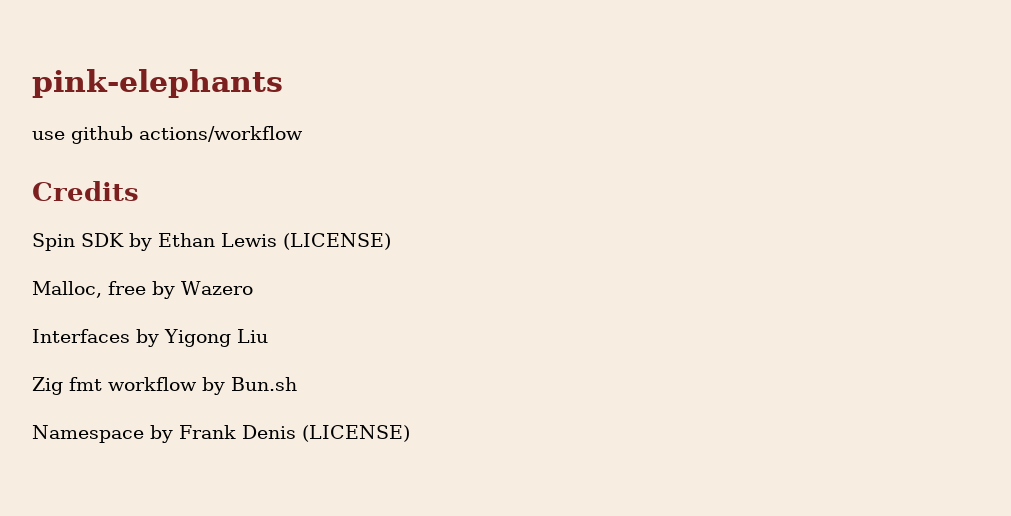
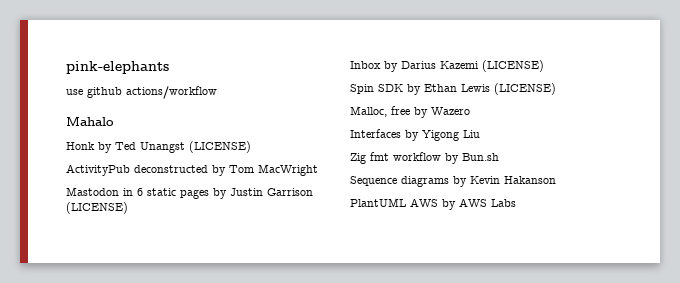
[32,181,139,201] Credits -> [66,116,114,126] [66,141,251,153] [66,164,318,176] [66,187,313,199] [66,202,128,214] [350,60,544,72] Mahalo // Honk by Ted Unangst (LICENSE) // ActivityPub deconstructed by Tom MacWright // Mastodon in 6 static pages by Justin Garrison (LICENSE) // Inbox by Darius Kazemi (LICENSE)
[32,425,410,443] Namespace by Frank Denis (LICENSE) -> [350,176,556,187] [350,198,516,210] Sequence diagrams by Kevin Hakanson // PlantUML AWS by AWS Labs

